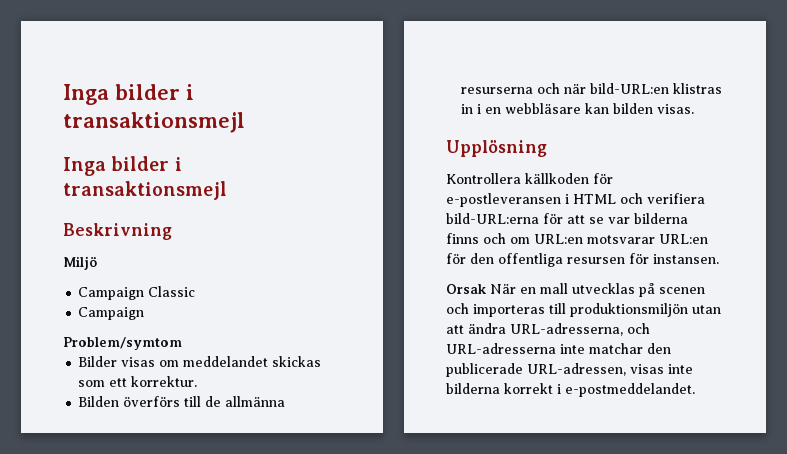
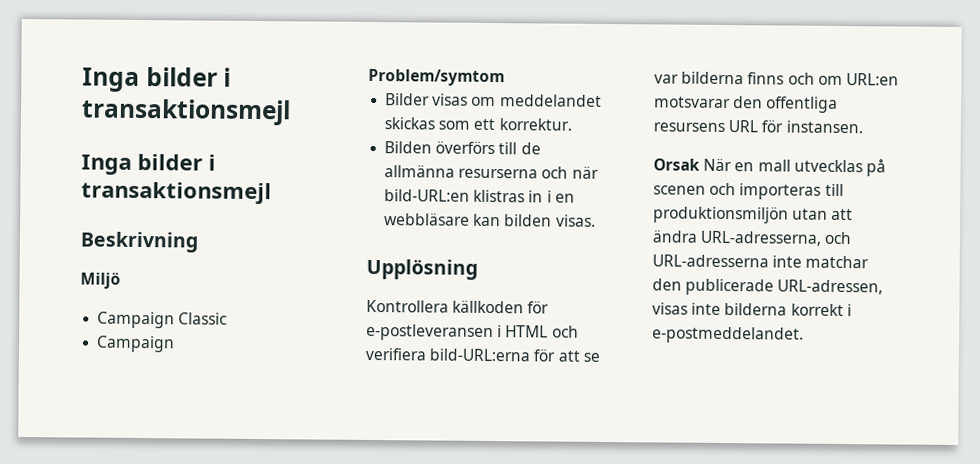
[659,234,708,244] [446,253,625,267] URL:en för den offentliga resursen -> [733,96,839,113] [653,120,759,133] den offentliga resursens URL

